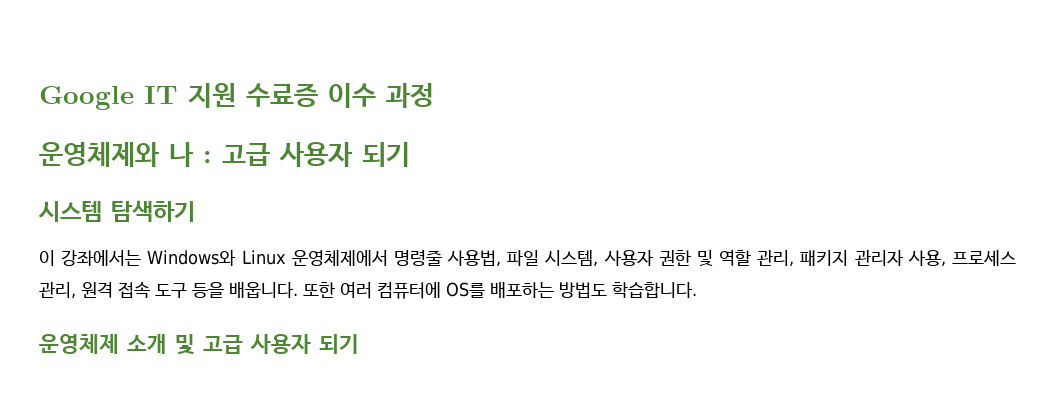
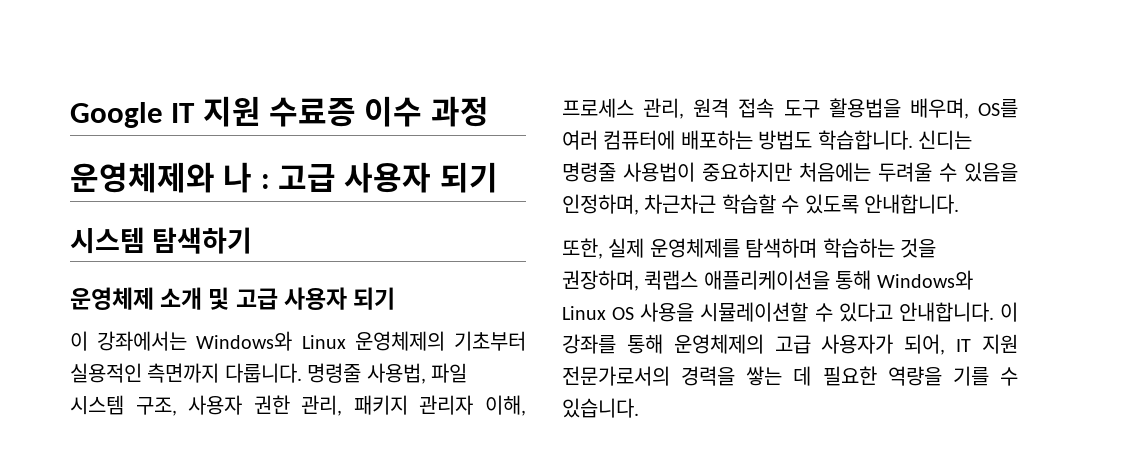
[39,250,1016,267] [39,281,697,299] // 이 강좌에서는 Windows와 Linux 운영체제에서 명령줄 사용법, 파일 시스템, 사용자 권한 및 역할 관리, 패키지 관리자 사용, 프로세스 관리, 원격 접속 도구 등을 배웁니다. 또한 여러 컴퓨터에 OS를 배포하는 방법도 학습합니다. -> (253, 240) none
(359, 344) none -> [70,331,526,351] [70,363,467,384] [70,395,526,416] [562,98,1018,119] [562,130,972,150] [562,162,1018,182] [562,194,959,215] [562,238,936,259] [562,270,973,291] [562,302,1018,322] [562,334,1018,355] [562,366,1018,386] [562,398,639,418] // 이 강좌에서는 Windows와 Linux 운영체제의 기초부터 실용적인 측면까지 다룹니다. 명령줄 사용법, 파일 시스템 구조, 사용자 권한 관리, 패키지 관리자 이해, 프로세스 관리, 원격 접속 도구 활용법을 배우며, OS를 여러 컴퓨터에 배포하는 방법도 학습합니다. 신디는 명령줄 사용법이 중요하지만 처음에는 두려울 수 있음을 인정하며, 차근차근 학습할 수 있도록 안내합니다. // 또한, 실제 운영체제를 탐색하며 학습하는 것을 권장하며, 퀵랩스 애플리케이션을 통해 Windows와 Linux OS 사용을 시뮬레이션할 수 있다고 안내합니다. 이 강좌를 통해 운영체제의 고급 사용자가 되어, IT 지원 전문가로서의 경력을 쌓는 데 필요한 역량을 기를 수 있습니다.

